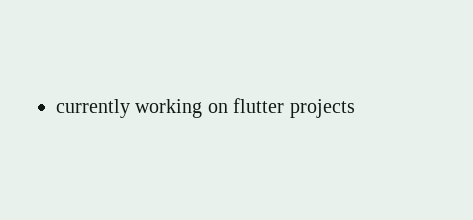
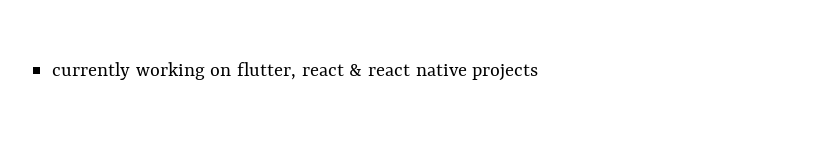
[233,98,285,113] flutter -> [237,62,467,80] flutter, react & react native

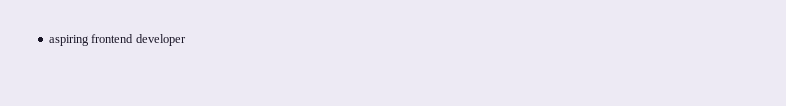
[52,62,539,81] currently working on flutter, react & react native projects -> [48,34,186,46] aspiring frontend developer

